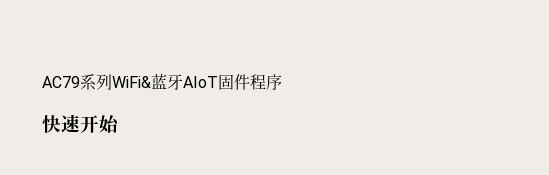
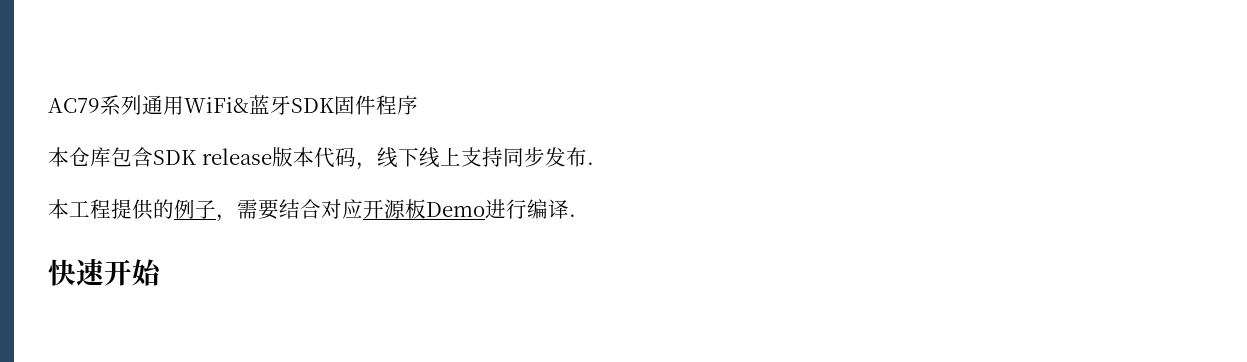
(112, 82) none -> [142,95,184,115] 通用
[183,76,218,88] AIoT -> [291,98,334,113] SDK
(282, 82) none -> [48,147,594,170] [48,199,576,222] // 本仓库包含SDK release版本代码，线下线上支持同步发布. // 本工程提供的例子，需要结合对应开源板Demo进行编译.

